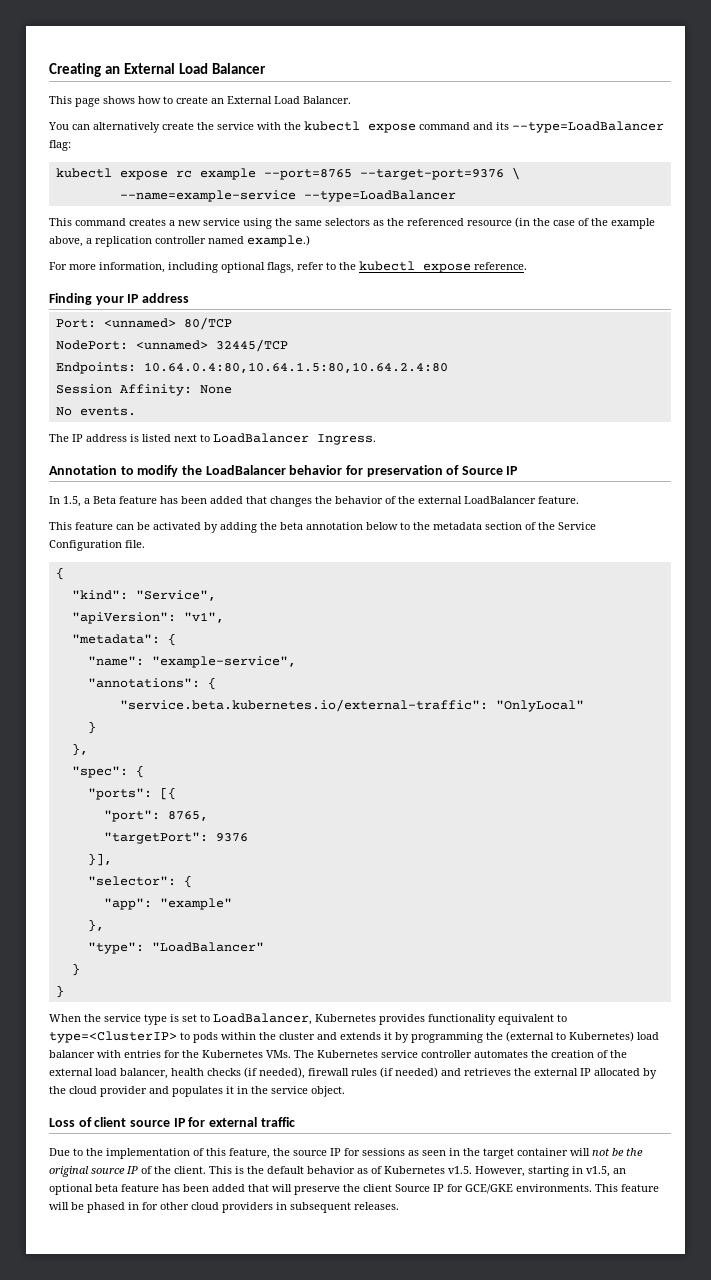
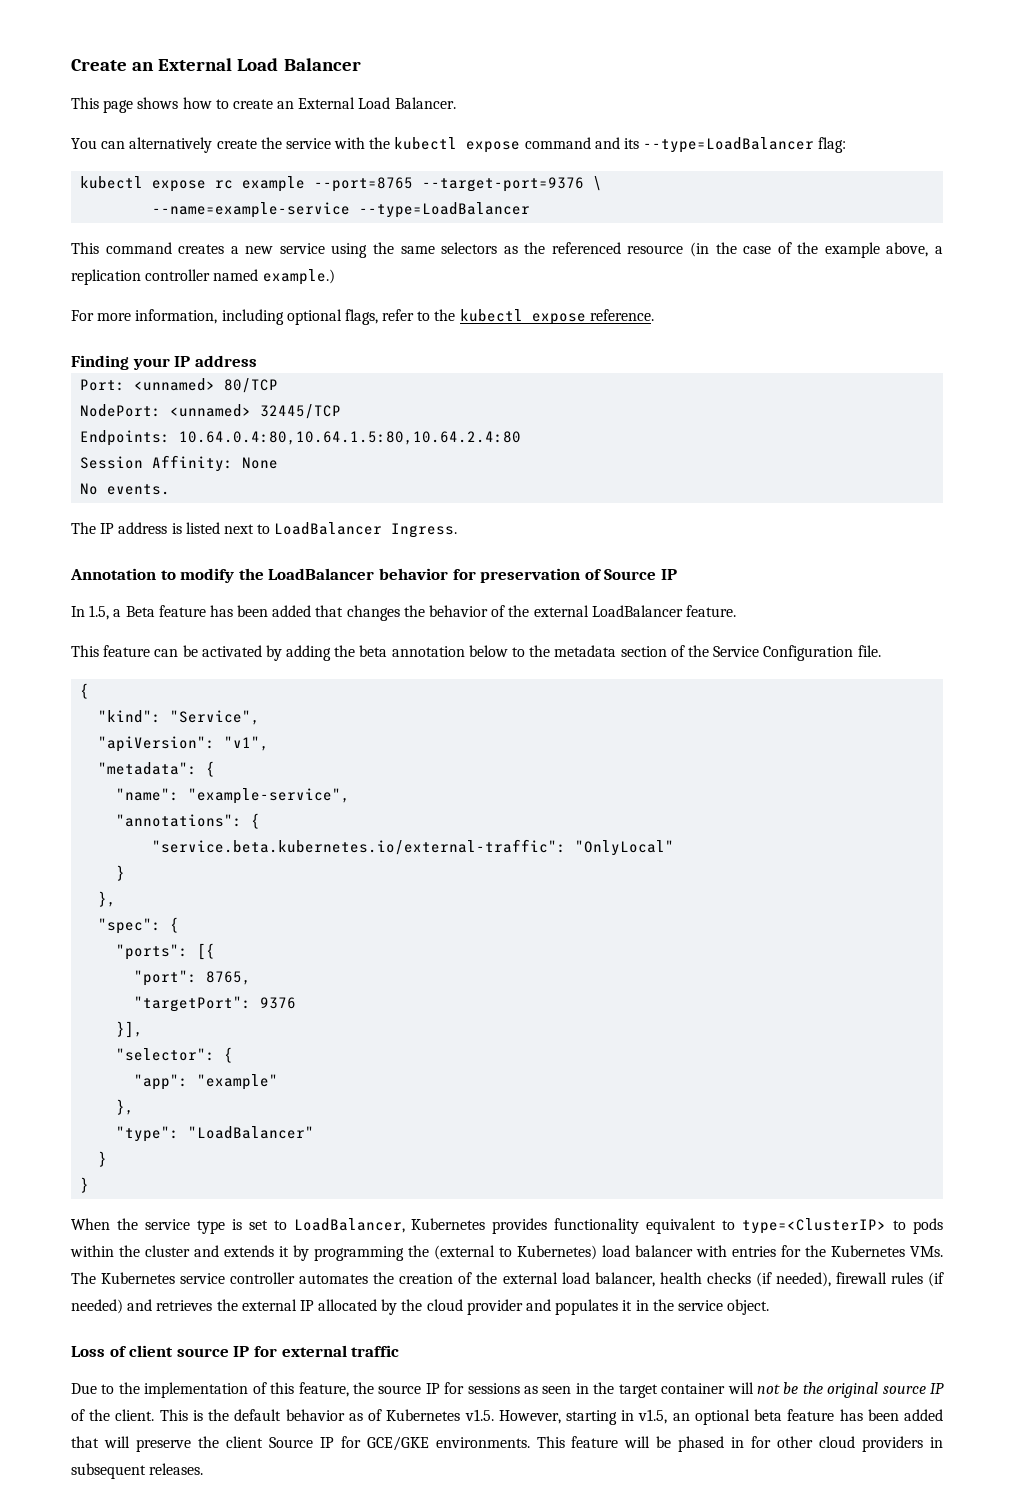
[49,63,101,77] Creating -> [71,59,127,71] Create

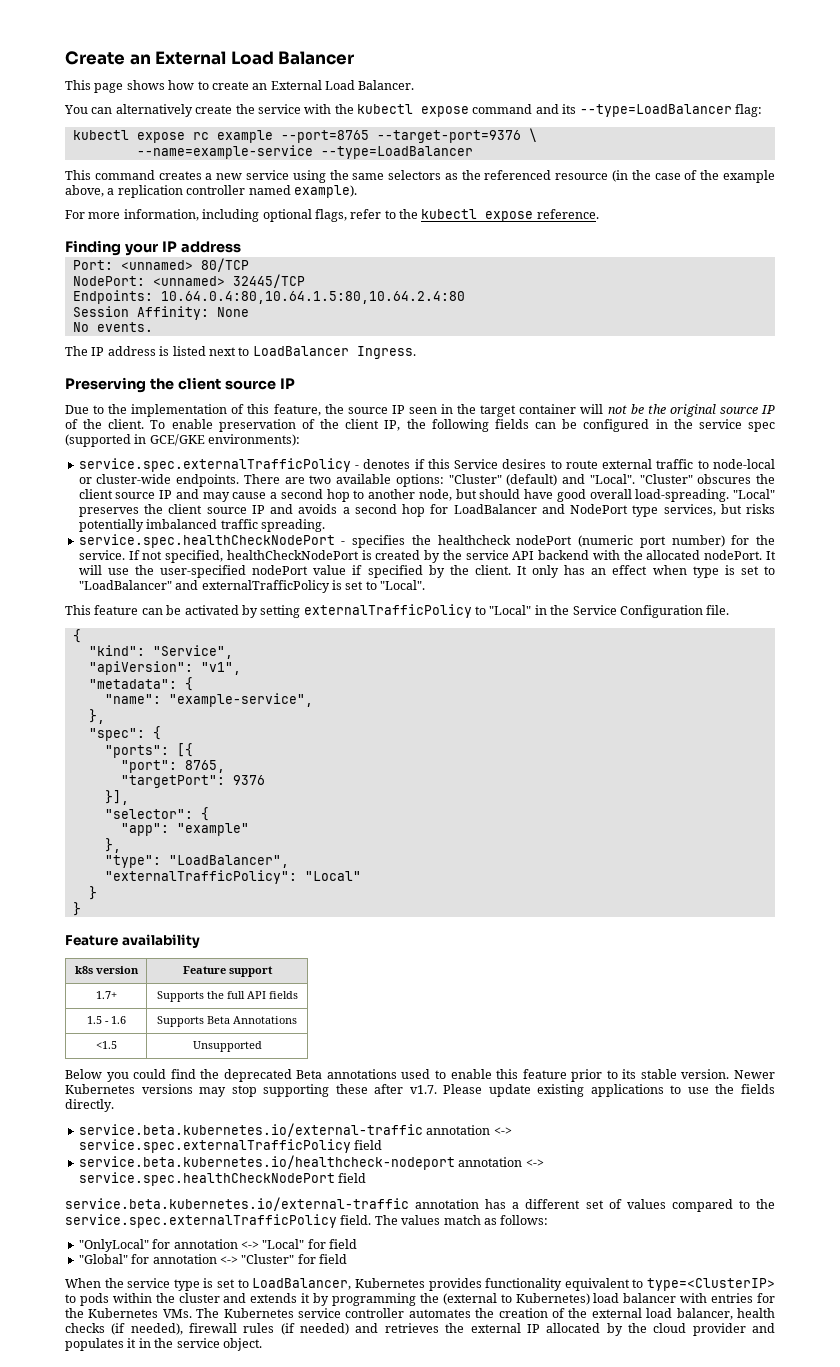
[262,269,335,285] example.) -> [293,185,357,198] example).
[70,568,677,583] [71,605,736,621] Annotation to modify the LoadBalancer behavior for preservation of Source IP // In 1.5, a Beta feature has been added that changes the behavior of the external LoadBalancer feature. -> [65,377,295,393] [65,404,775,417] [65,419,775,432] [65,434,301,447] [78,458,775,472] [78,474,775,487] [78,489,775,502] [78,504,775,517] [78,519,325,532] [78,534,776,548] [78,550,776,563] [78,565,775,578] [78,580,425,593] Preserving the client source IP // Due to the implementation of this feature, the source IP seen in the target container will not be the original source IP of the client. To enable preservation of the client IP, the following fields can be configured in the service spec (supported in GCE/GKE environments): // service.spec.externalTrafficPolicy - denotes if this Service desires to route external traffic to node-local or cluster-wide endpoints. There are two available options: "Cluster" (default) and "Local". "Cluster" obscures the client source IP and may cause a second hop to another node, but should have good overall load-spreading. "Local" preserves the client source IP and avoids a second hop for LoadBalancer and NodePort type services, but risks potentially imbalanced traffic spreading. // service.spec.healthCheckNodePort - specifies the healthcheck nodePort (numeric port number) for the service. If not specified, healthCheckNodePort is created by the service API backend with the allocated nodePort. It will use the user-specified nodePort value if specified by the client. It only has an effect when type is set to "LoadBalancer" and externalTrafficPolicy is set to "Local".
[286,645,685,661] adding the beta annotation below to the metadata section of -> [260,604,547,618] setting externalTrafficPolicy to "Local" in
[116,813,261,829] [152,839,675,856] [116,865,126,881] // "annotations": { // "service.beta.kubernetes.io/external-traffic": "OnlyLocal" // } -> (313, 700) none
[188,1126,315,1139] "LoadBalancer" -> [168,855,289,868] [104,870,361,884] "LoadBalancer", // "externalTrafficPolicy": "Local"
(90, 1185) none -> [65,934,200,948] [74,966,139,974] [182,966,273,977] [95,991,117,999] [156,991,298,1002] [86,1016,126,1024] [157,1016,297,1027] [95,1041,117,1049] [192,1041,262,1052] [65,1069,775,1082] [65,1084,775,1097] [65,1099,114,1112] [78,1123,512,1137] [78,1139,383,1153] [78,1155,544,1170] [78,1172,367,1186] [65,1197,776,1212] [65,1214,549,1228] [78,1239,357,1252] [78,1254,347,1264] // Feature availability // k8s version | Feature support // 1.7+ | Supports the full API fields // 1.5 - 1.6 | Supports Beta Annotations // <1.5 | Unsupported // Below you could find the deprecated Beta annotations used to enable this feature prior to its stable version. Newer Kubernetes versions may stop supporting these after v1.7. Please update existing applications to use the fields directly. // service.beta.kubernetes.io/external-traffic annotation <-> service.spec.externalTrafficPolicy field // service.beta.kubernetes.io/healthcheck-nodeport annotation <-> service.spec.healthCheckNodePort field // service.beta.kubernetes.io/external-traffic annotation has a different set of values compared to the service.spec.externalTrafficPolicy field. The values match as follows: // "OnlyLocal" for annotation <-> "Local" for field // "Global" for annotation <-> "Cluster" for field
[71,1345,400,1357] [71,1382,944,1398] [71,1409,944,1425] [71,1436,944,1452] [71,1463,204,1479] // Loss of client source IP for external traffic // Due to the implementation of this feature, the source IP for sessions as seen in the target container will not be the original source IP of the client. This is the default behavior as of Kubernetes v1.5. However, starting in v1.5, an optional beta feature has been added that will preserve the client Source IP for GCE/GKE environments. This feature will be phased in for other cloud providers in subsequent releases. -> (262, 1344) none

